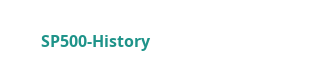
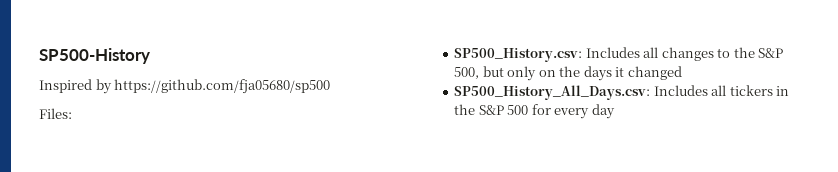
(151, 43) none -> [39,79,331,94] [39,108,72,119] [454,47,784,62] [454,66,682,81] [454,85,790,100] [454,104,615,119] // Inspired by https://github.com/fja05680/sp500 // Files: // SP500_History.csv: Includes all changes to the S&P 500, but only on the days it changed // SP500_History_All_Days.csv: Includes all tickers in the S&P 500 for every day

